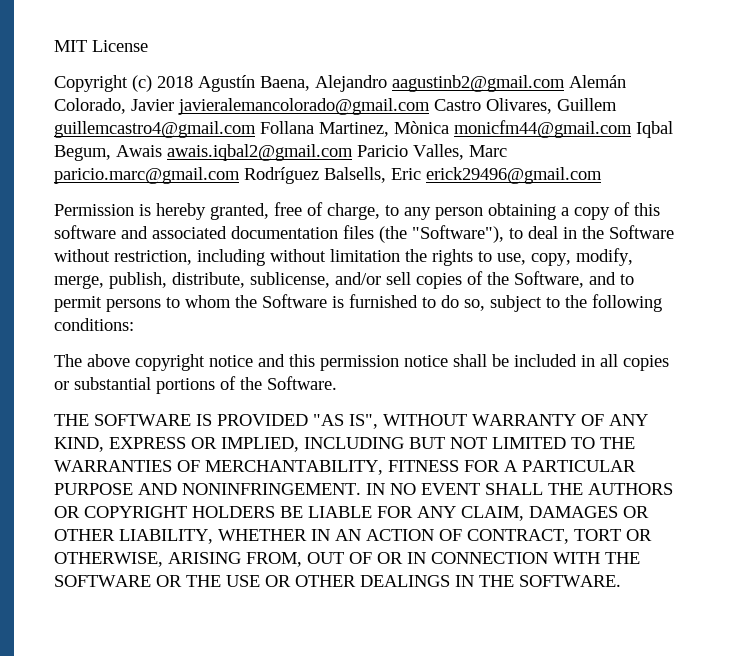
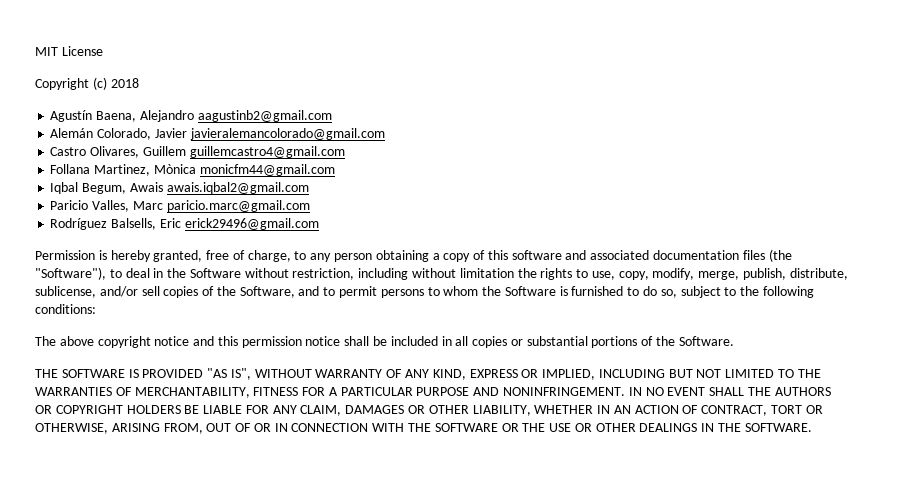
(193, 82) none -> (139, 83) //
(565, 83) none -> (332, 116) //
(430, 106) none -> (385, 134) //
(256, 129) none -> (345, 152) //
(632, 129) none -> (335, 170) //
(353, 152) none -> (309, 188) //
(240, 175) none -> (310, 206) //

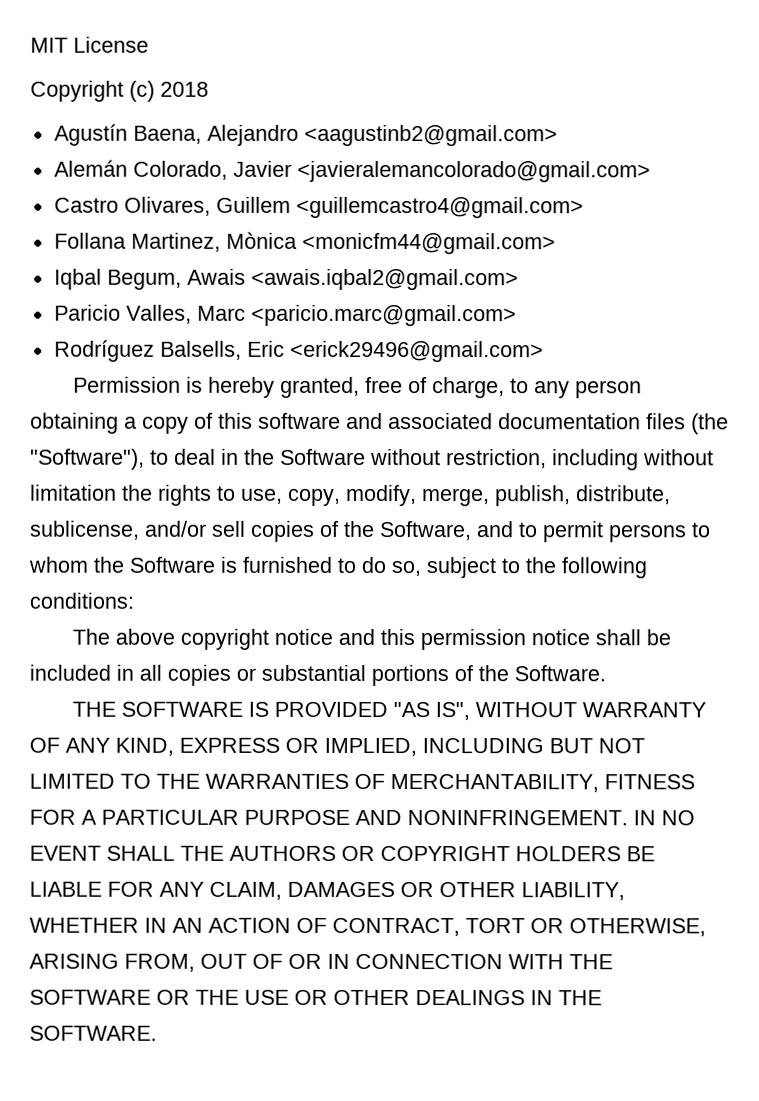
[197,110,332,122] aagustinb2@gmail.com -> [303,124,558,147] <aagustinb2@gmail.com>
[189,128,385,140] javieralemancolorado@gmail.com -> [296,160,651,183] <javieralemancolorado@gmail.com>
[189,146,345,158] guillemcastro4@gmail.com -> [295,196,584,219] <guillemcastro4@gmail.com>
[199,164,335,176] monicfm44@gmail.com -> [301,232,556,255] <monicfm44@gmail.com>
[166,182,309,194] awais.iqbal2@gmail.com -> [250,268,519,291] <awais.iqbal2@gmail.com>
[166,200,310,212] paricio.marc@gmail.com -> [250,304,517,327] <paricio.marc@gmail.com>
[184,218,319,230] erick29496@gmail.com -> [289,340,544,363] <erick29496@gmail.com>

